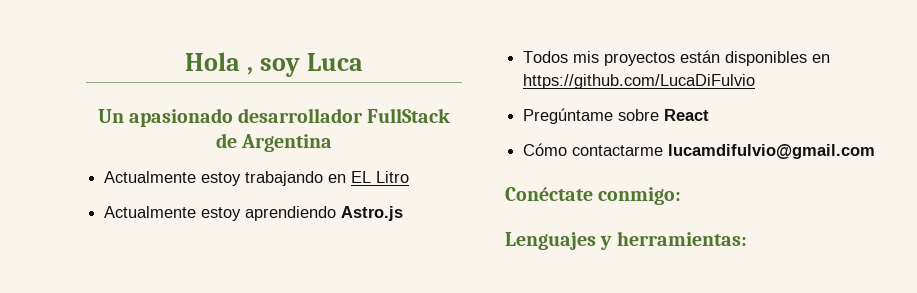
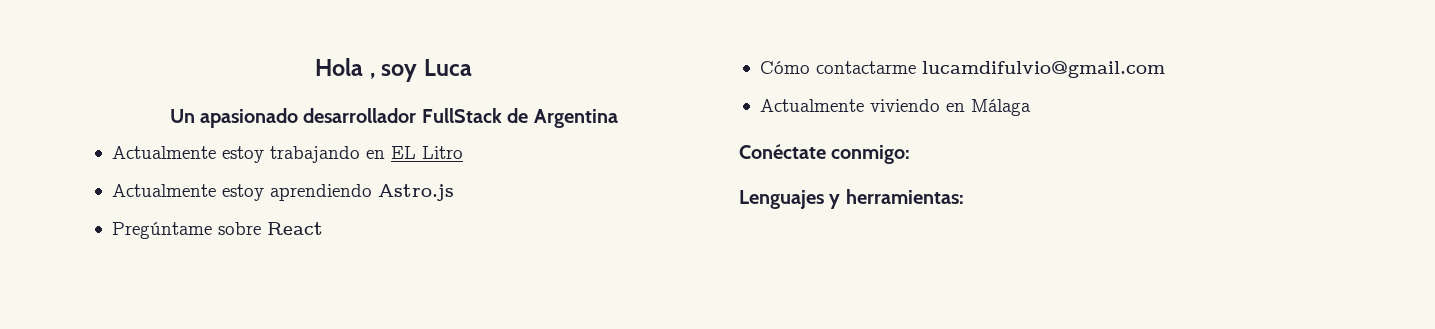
[523,50,831,66] [523,74,756,89] // Todos mis proyectos están disponibles en https://github.com/LucaDiFulvio -> (454, 192) none
(876, 151) none -> [759,99,1031,116] // Actualmente viviendo en Málaga

